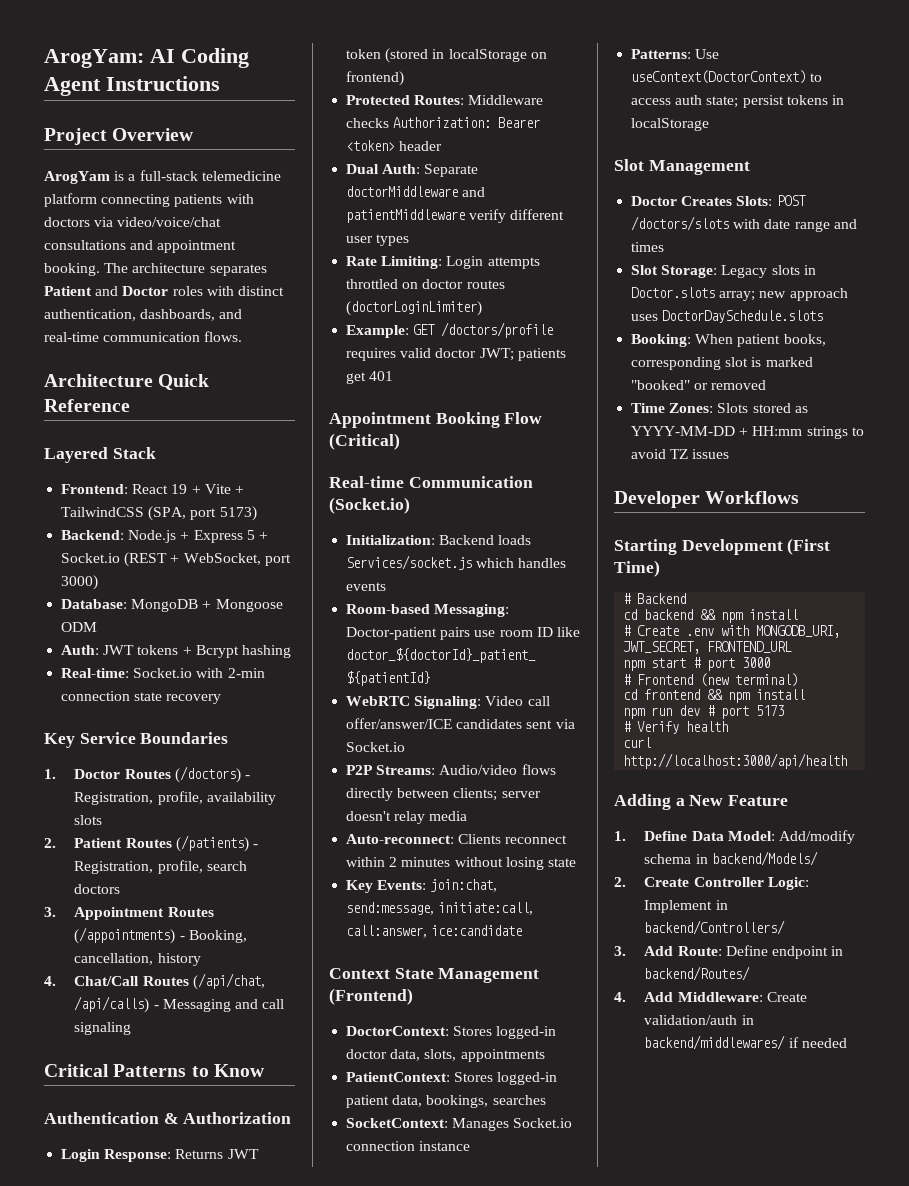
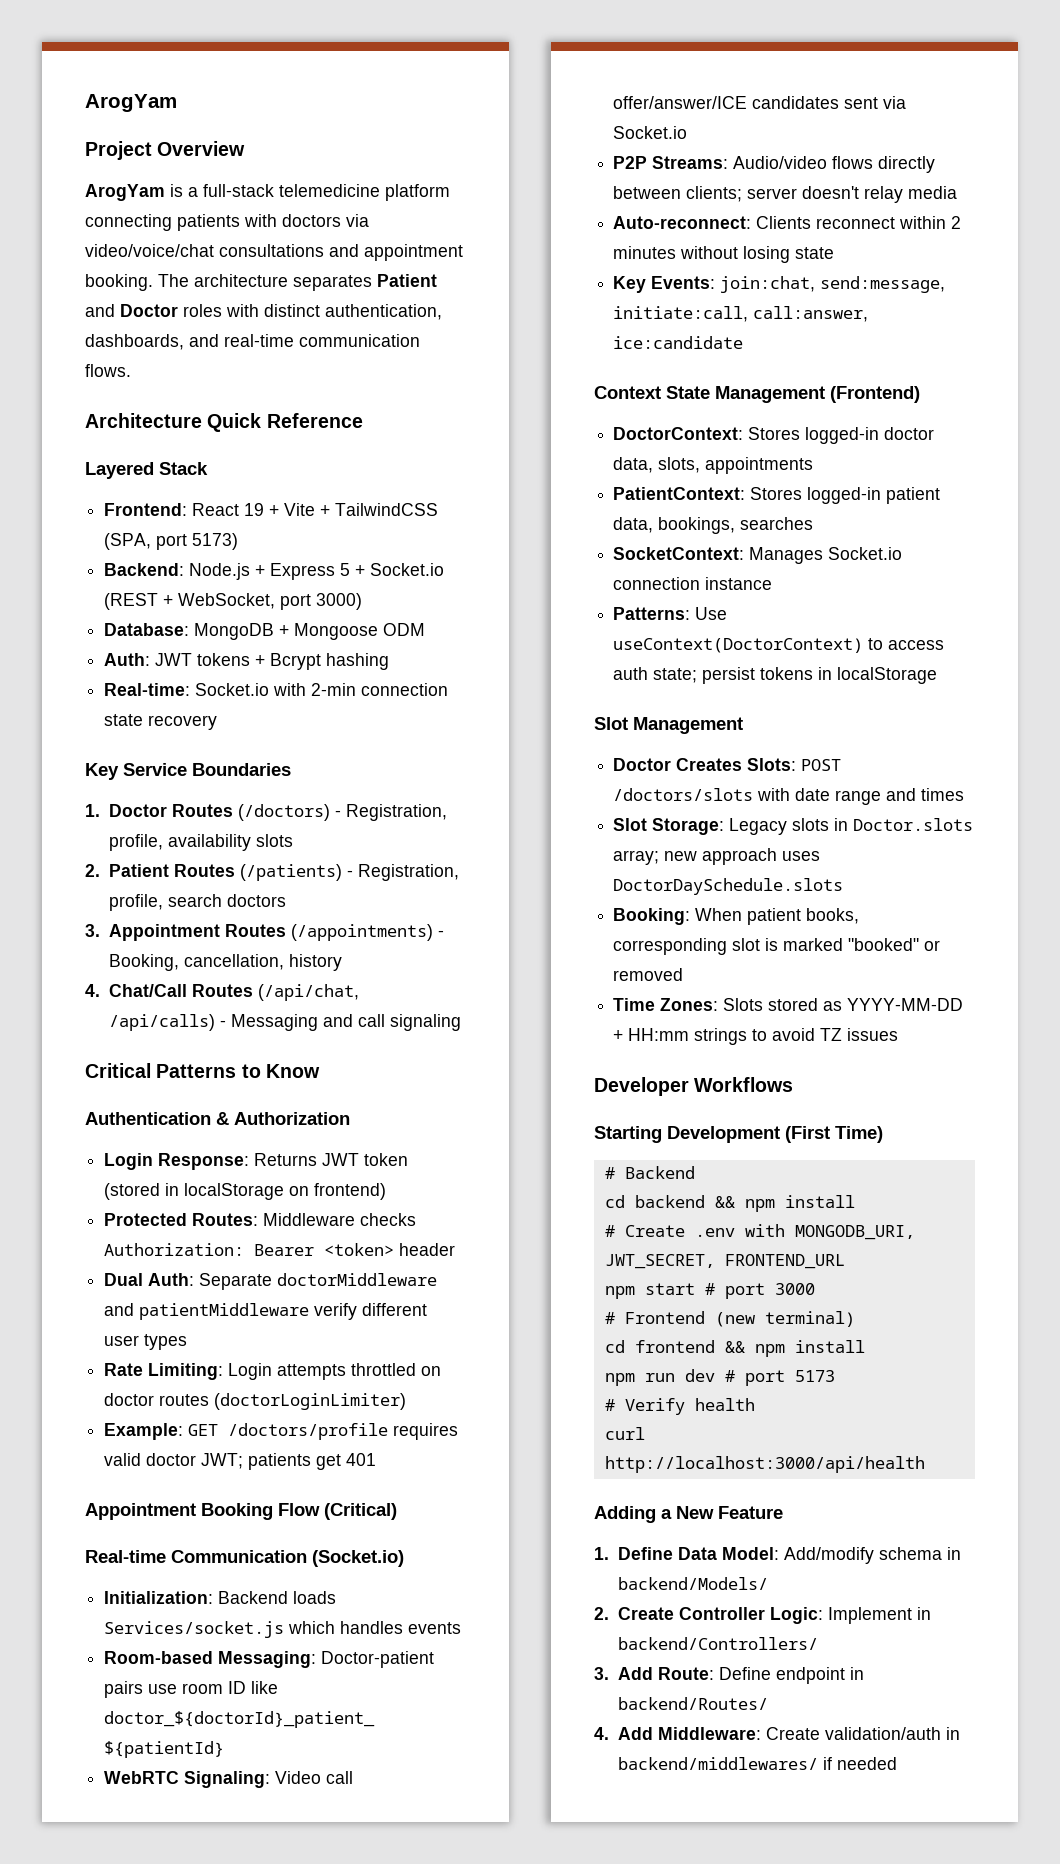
[44,48,249,68] [44,76,220,96] ArogYam: AI Coding Agent Instructions -> [85,94,177,112] ArogYam

